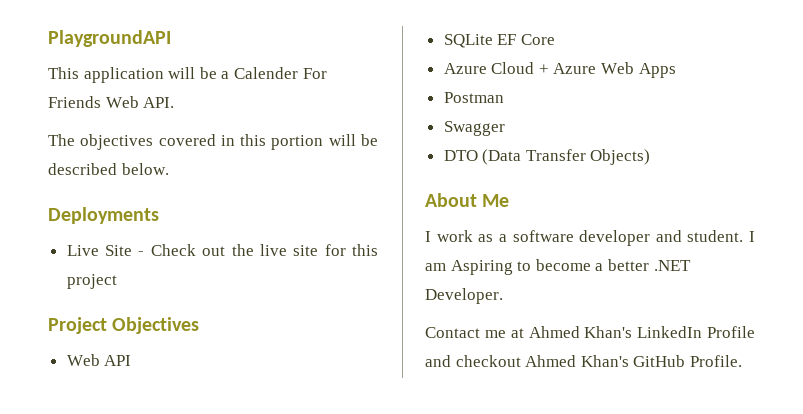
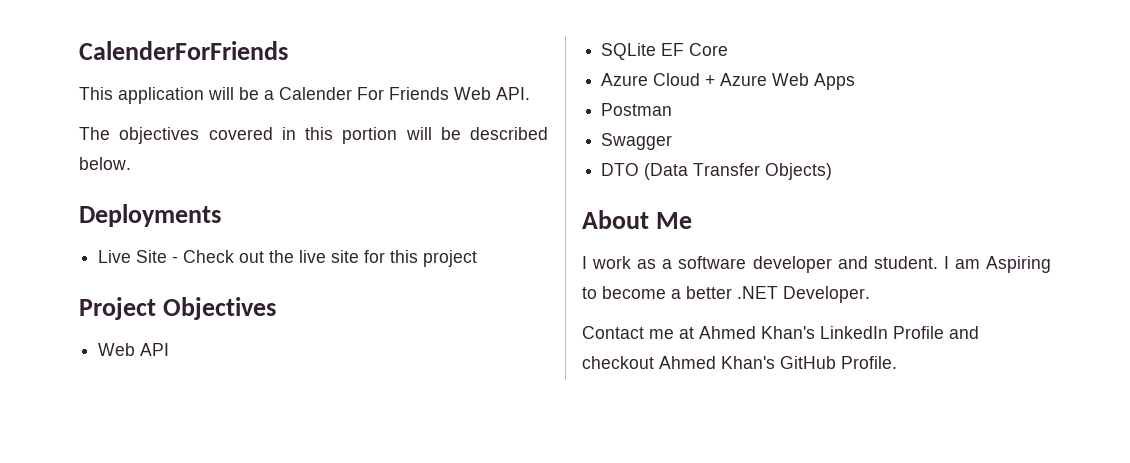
[48,30,171,47] PlaygroundAPI -> [79,41,288,60] CalenderForFriends

